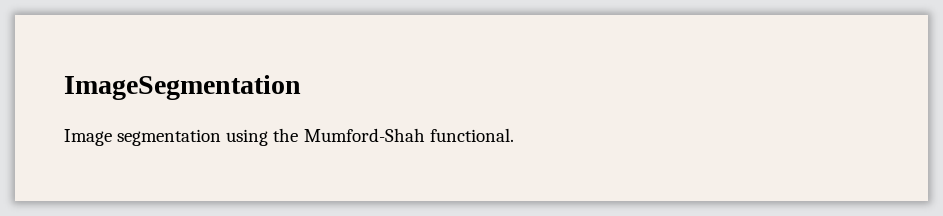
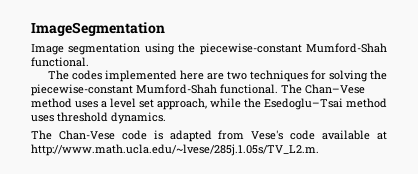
[303,128,514,142] Mumford-Shah functional. -> [199,43,387,55] [31,57,89,67] [47,70,387,82] [31,84,365,96] [31,98,387,110] [31,112,166,124] [31,130,388,142] [31,144,319,156] piecewise-constant Mumford-Shah functional. // The codes implemented here are two techniques for solving the piecewise-constant Mumford-Shah functional. The Chan–Vese method uses a level set approach, while the Esedoglu–Tsai method uses threshold dynamics. // The Chan-Vese code is adapted from Vese's code available at http://www.math.ucla.edu/~lvese/285j.1.05s/TV_L2.m.

